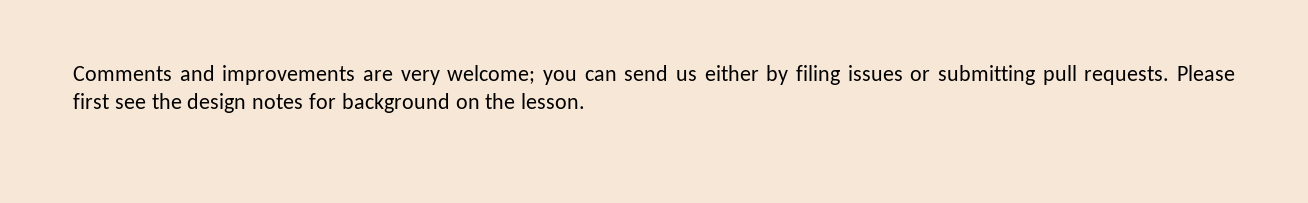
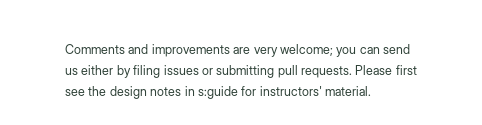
[309,93,586,113] for background on the lesson. -> [184,86,371,99] in s:guide for instructors' material.

